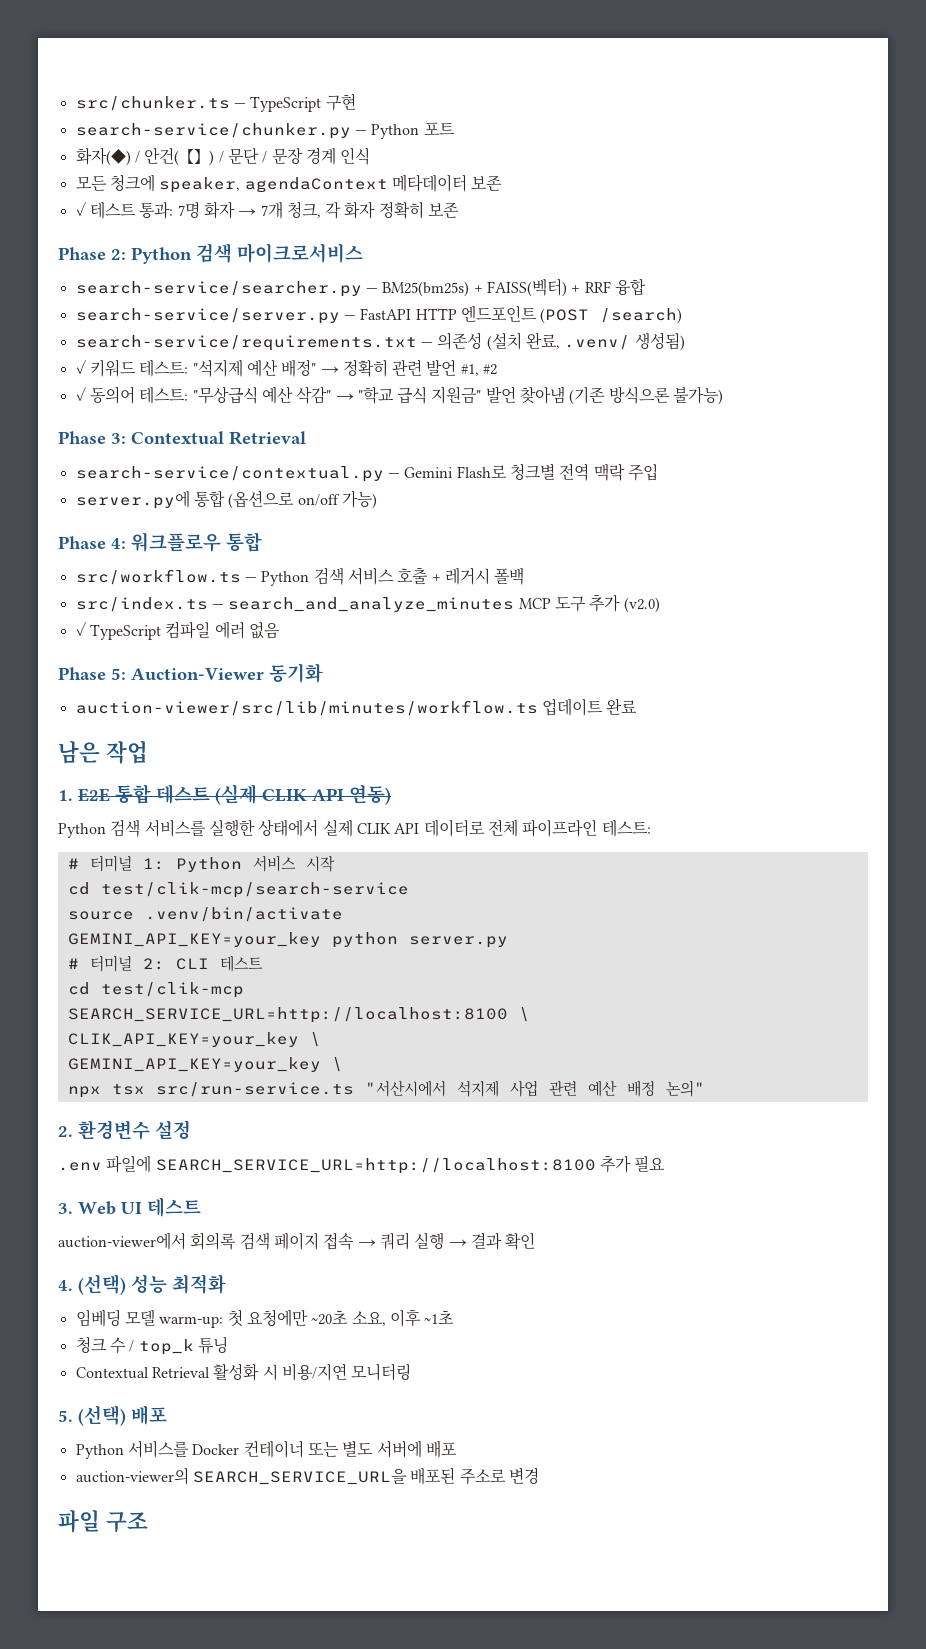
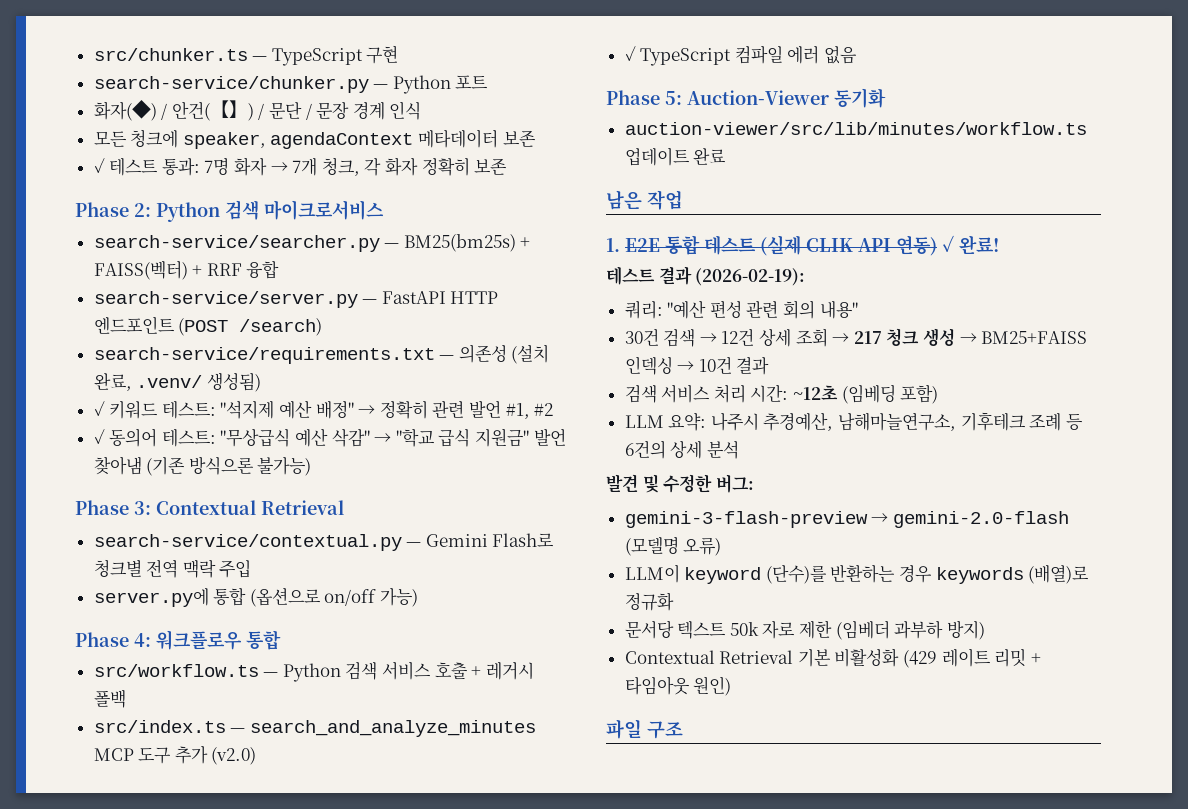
[58,819,651,838] [67,855,335,872] [67,882,409,898] [67,907,343,922] [67,932,508,948] [67,955,263,972] [67,982,244,998] [67,1007,530,1023] [67,1032,321,1047] [67,1057,343,1072] [67,1080,705,1098] [58,1120,191,1140] [58,1155,666,1174] [58,1197,201,1217] [58,1232,536,1250] [58,1274,226,1295] [75,1309,455,1328] [75,1336,228,1355] [75,1363,412,1381] [58,1405,167,1426] [75,1440,457,1459] [75,1467,539,1485] // Python 검색 서비스를 실행한 상태에서 실제 CLIK API 데이터로 전체 파이프라인 테스트: // # 터미널 1: Python 서비스 시작 // cd test/clik-mcp/search-service // source .venv/bin/activate // GEMINI_API_KEY=your_key python server.py // # 터미널 2: CLI 테스트 // cd test/clik-mcp // SEARCH_SERVICE_URL=http://localhost:8100 \ // CLIK_API_KEY=your_key \ // GEMINI_API_KEY=your_key \ // npx tsx src/run-service.ts "서산시에서 석지제 사업 관련 예산 배정 논의" // 2. 환경변수 설정 // .env 파일에 SEARCH_SERVICE_URL=http://localhost:8100 추가 필요 // 3. Web UI 테스트 // auction-viewer에서 회의록 검색 페이지 접속 → 쿼리 실행 → 결과 확인 // 4. (선택) 성능 최적화 // 임베딩 모델 warm-up: 첫 요청에만 ~20초 소요, 이후 ~1초 // 청크 수 / top_k 튜닝 // Contextual Retrieval 활성화 시 비용/지연 모니터링 // 5. (선택) 배포 // Python 서비스를 Docker 컨테이너 또는 별도 서버에 배포 // auction-viewer의 SEARCH_SERVICE_URL을 배포된 주소로 변경 -> [942,235,999,254] [606,266,806,286] [624,300,858,319] [624,328,1088,347] [624,356,770,375] [624,384,939,404] [624,412,1083,431] [624,440,739,459] [606,474,754,493] [624,511,1069,528] [624,536,722,556] [624,564,1090,584] [624,592,674,611] [624,620,985,640] [624,648,1041,668] [624,676,732,696] ✓ 완료! // 테스트 결과 (2026-02-19): // 쿼리: "예산 편성 관련 회의 내용" // 30건 검색 → 12건 상세 조회 → 217 청크 생성 → BM25+FAISS 인덱싱 → 10건 결과 // 검색 서비스 처리 시간: ~12초 (임베딩 포함) // LLM 요약: 나주시 추경예산, 남해마늘연구소, 기후테크 조례 등 6건의 상세 분석 // 발견 및 수정한 버그: // gemini-3-flash-preview → gemini-2.0-flash (모델명 오류) // LLM이 keyword (단수)를 반환하는 경우 keywords (배열)로 정규화 // 문서당 텍스트 50k 자로 제한 (임베더 과부하 방지) // Contextual Retrieval 기본 비활성화 (429 레이트 리밋 + 타임아웃 원인)

